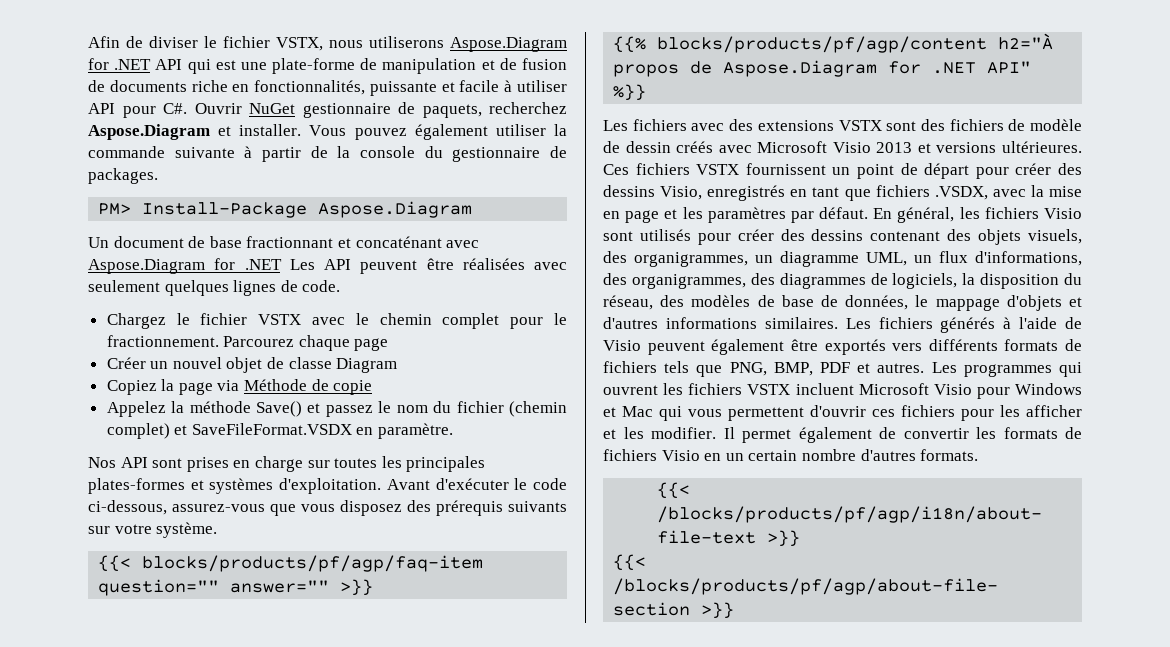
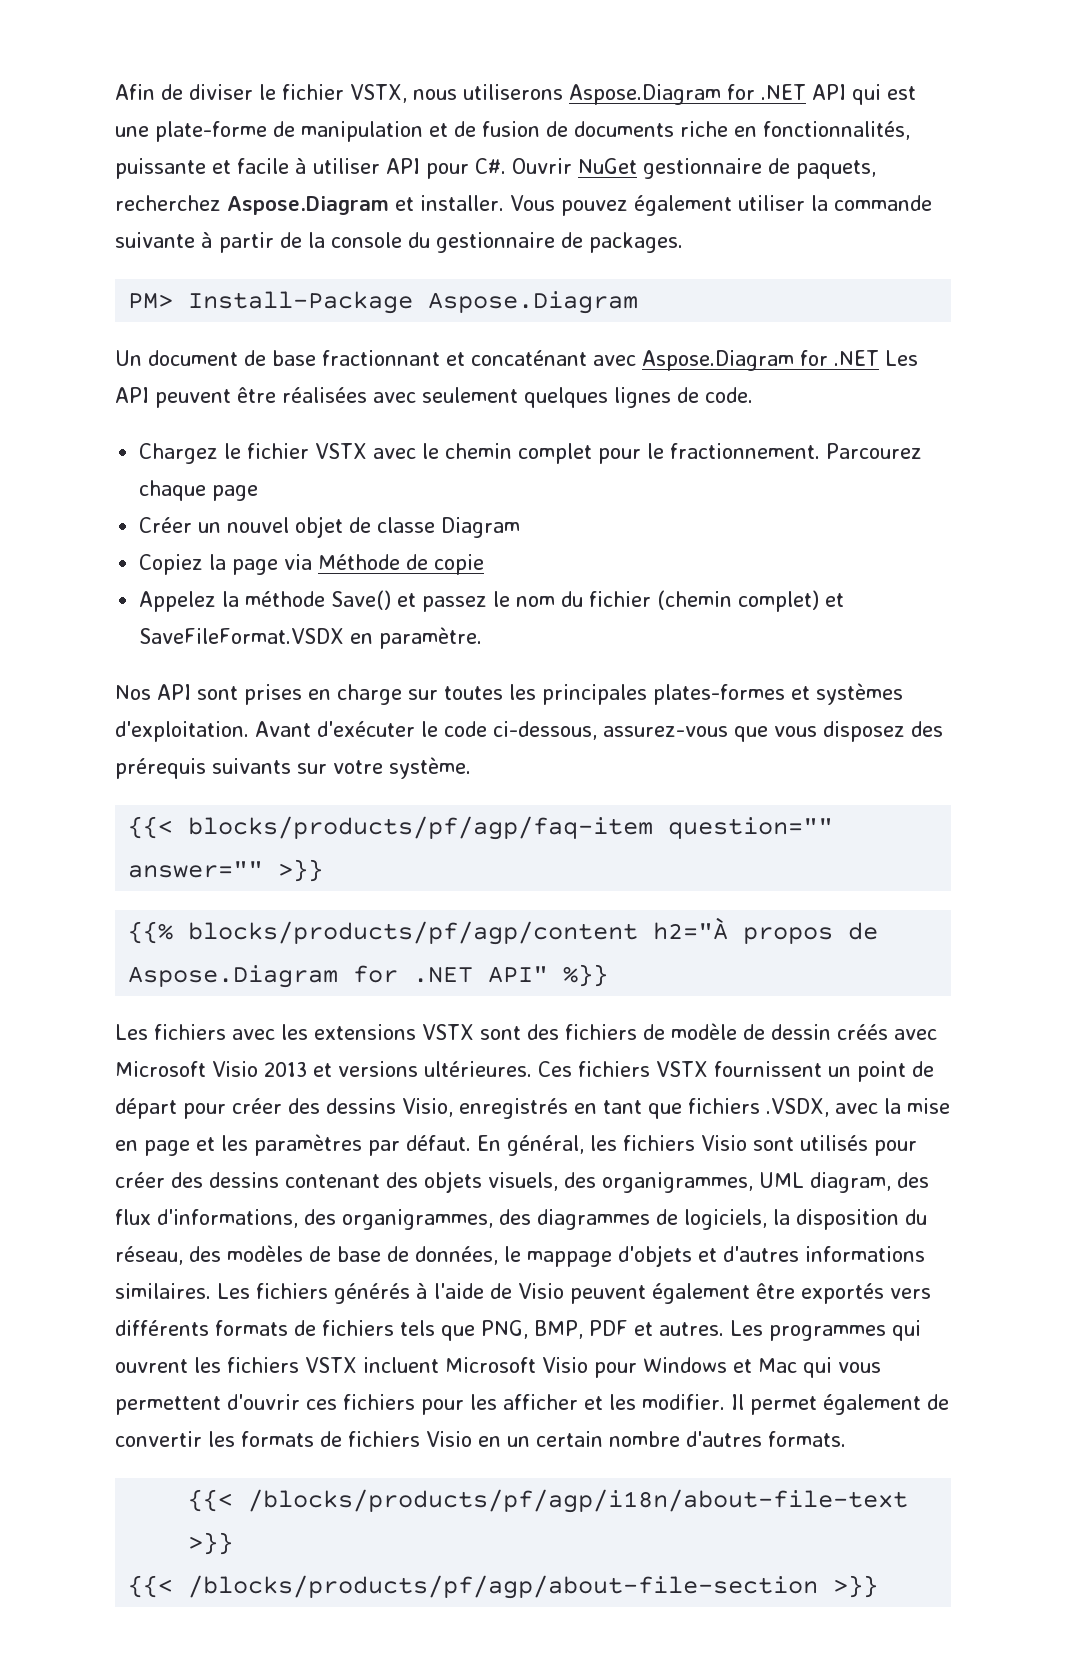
[729,119,754,131] des -> [281,1024,308,1040] les
[755,251,932,267] un diagramme UML, un -> [759,1172,929,1193] UML diagram, des

